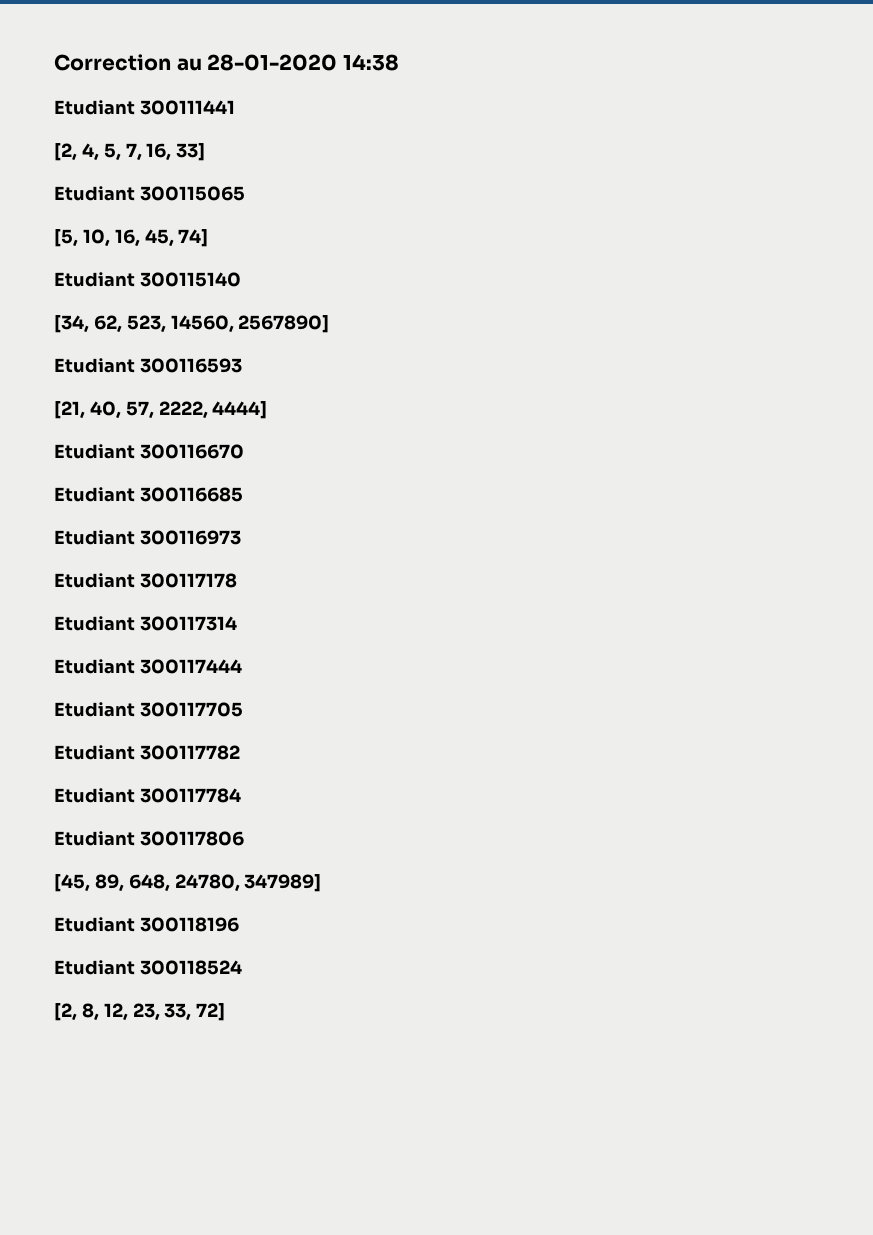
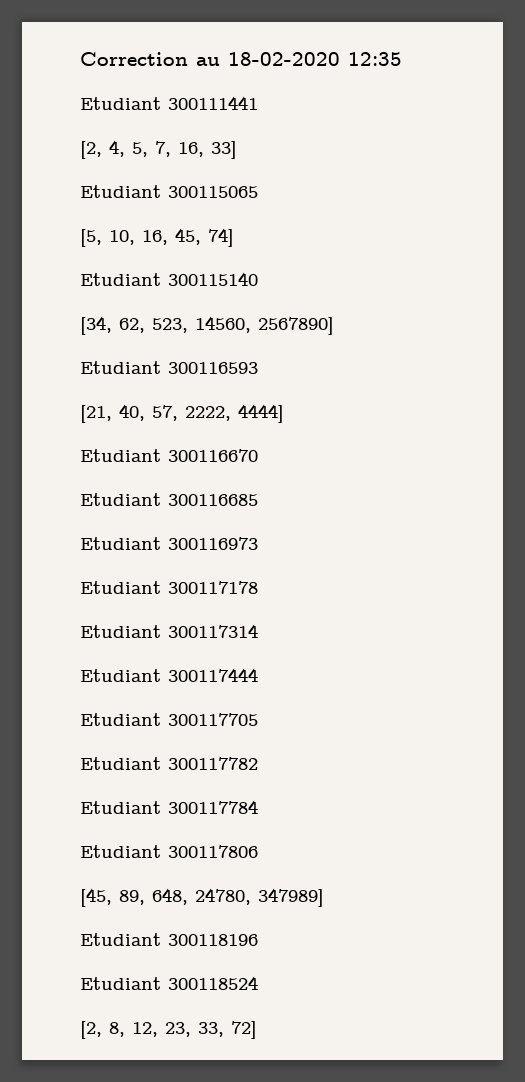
[207,54,399,71] 28-01-2020 14:38 -> [228,52,402,66] 18-02-2020 12:35

